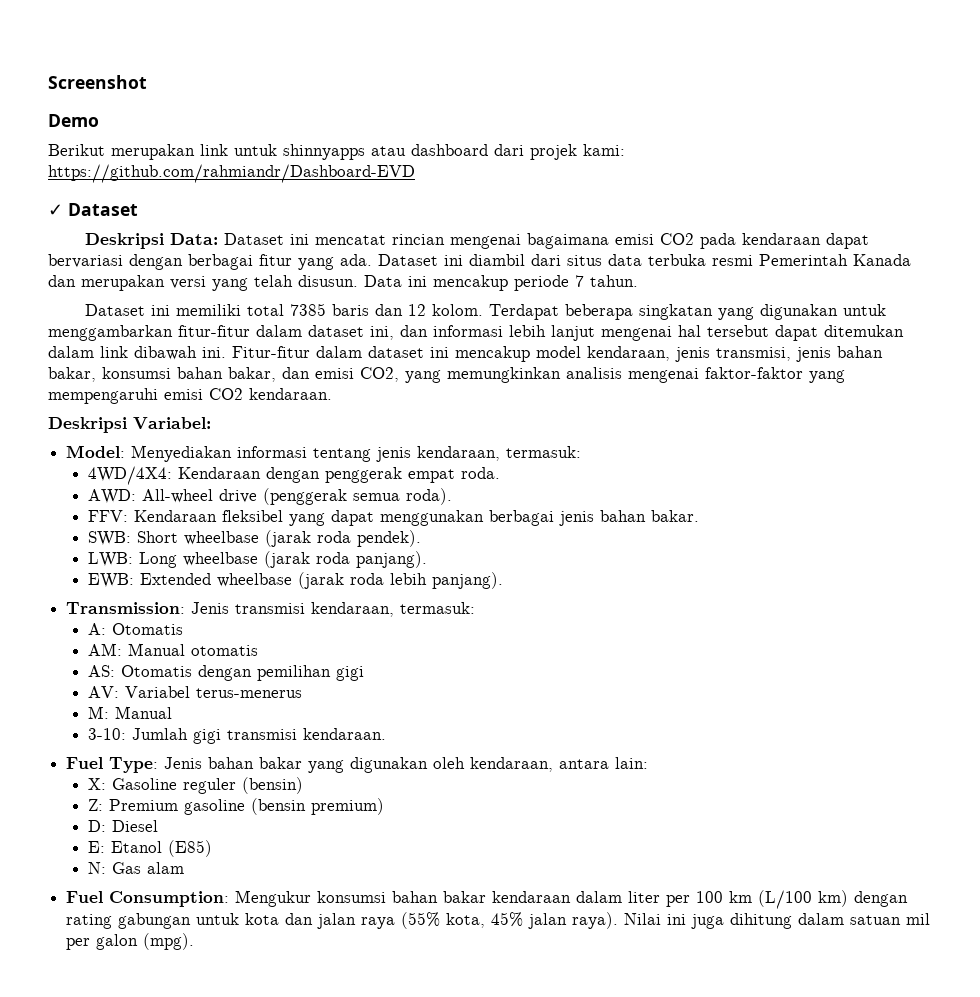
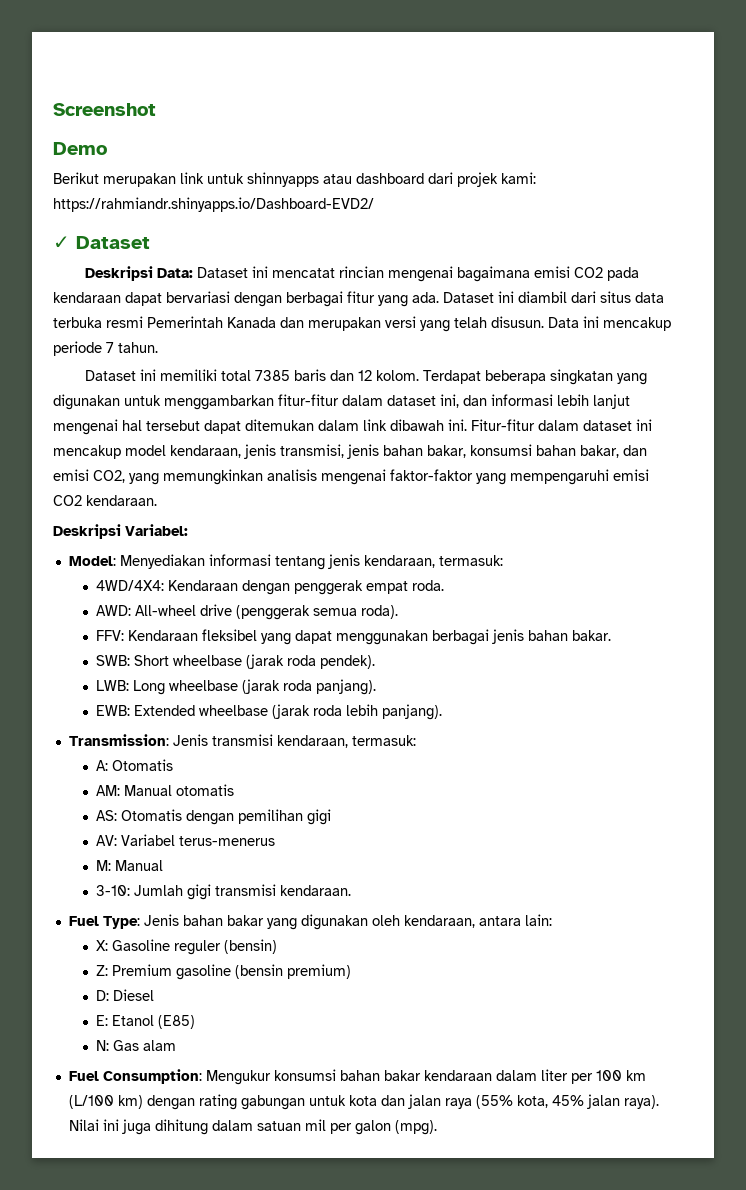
[48,164,415,183] https://github.com/rahmiandr/Dashboard-EVD -> [53,197,374,212] https://rahmiandr.shinyapps.io/Dashboard-EVD2/

